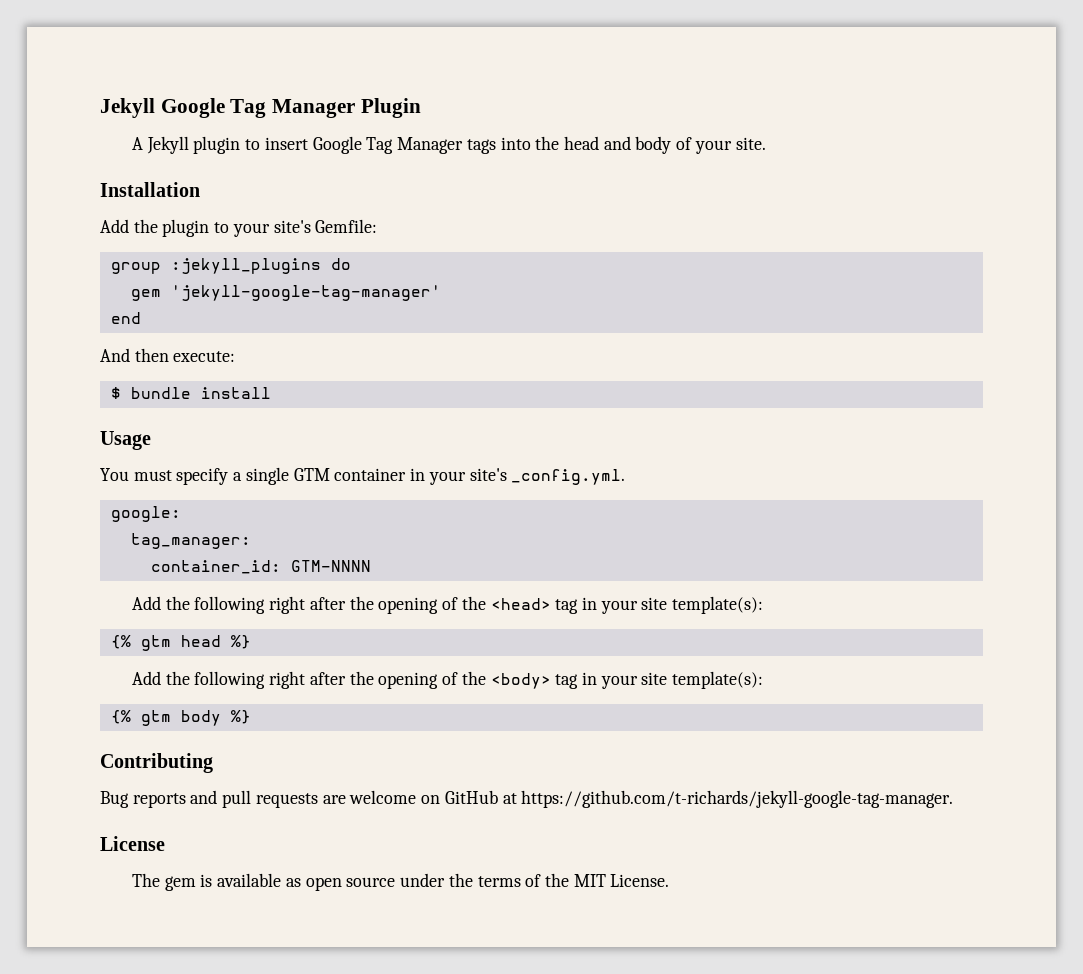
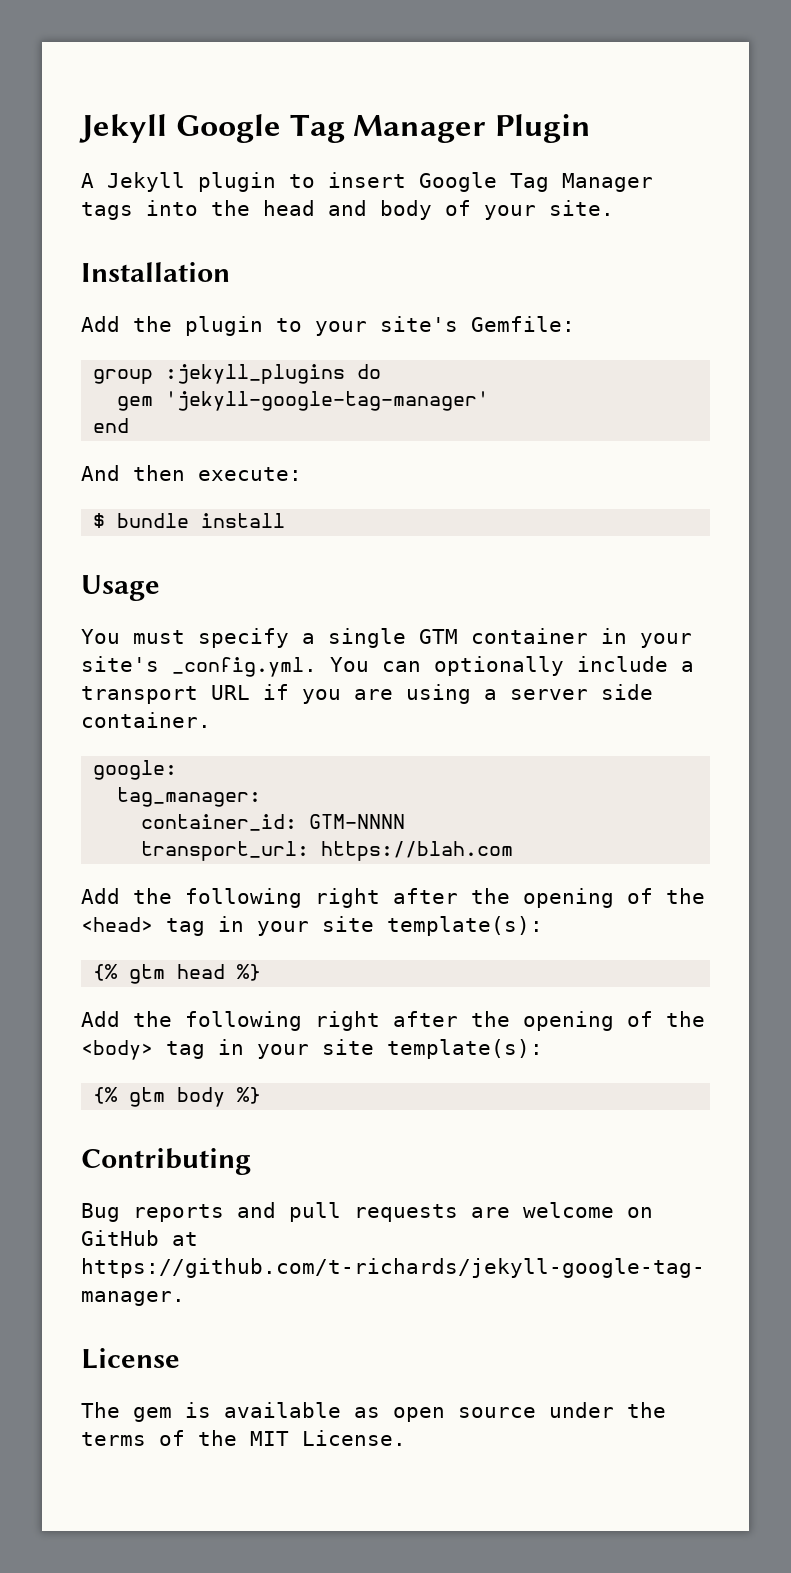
(626, 477) none -> [330,656,694,676] [81,684,653,704] [81,712,211,728] You can optionally include a transport URL if you are using a server side container.
(371, 566) none -> [141,841,514,861] // transport_url: https://blah.com

